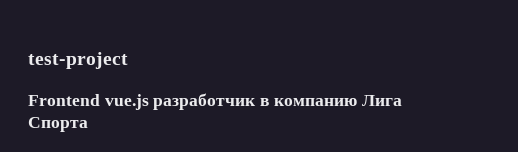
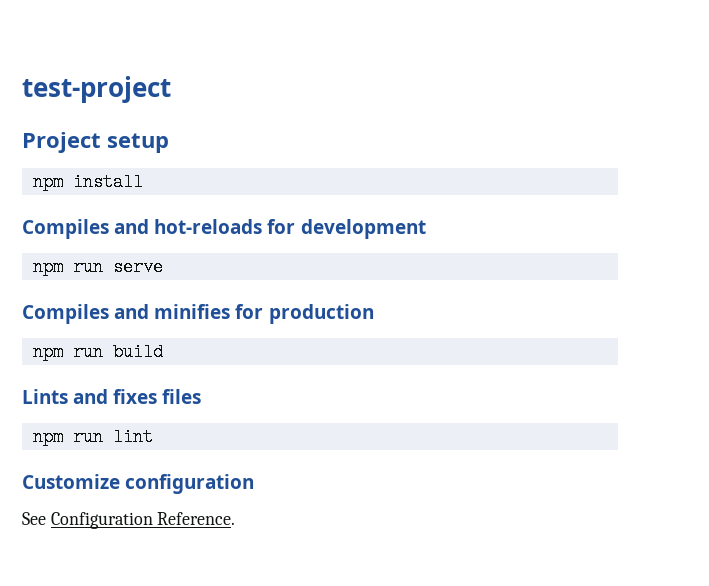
[28,93,402,110] [28,117,88,132] Frontend vue.js разработчик в компанию Лига Спорта -> [22,132,169,153] [32,173,143,191] [22,219,426,239] [32,258,163,276] [22,304,374,324] [32,343,163,361] [22,389,202,404] [32,428,153,446] [22,474,255,494] [22,512,236,529] Project setup // npm install // Compiles and hot-reloads for development // npm run serve // Compiles and minifies for production // npm run build // Lints and fixes files // npm run lint // Customize configuration // See Configuration Reference.

